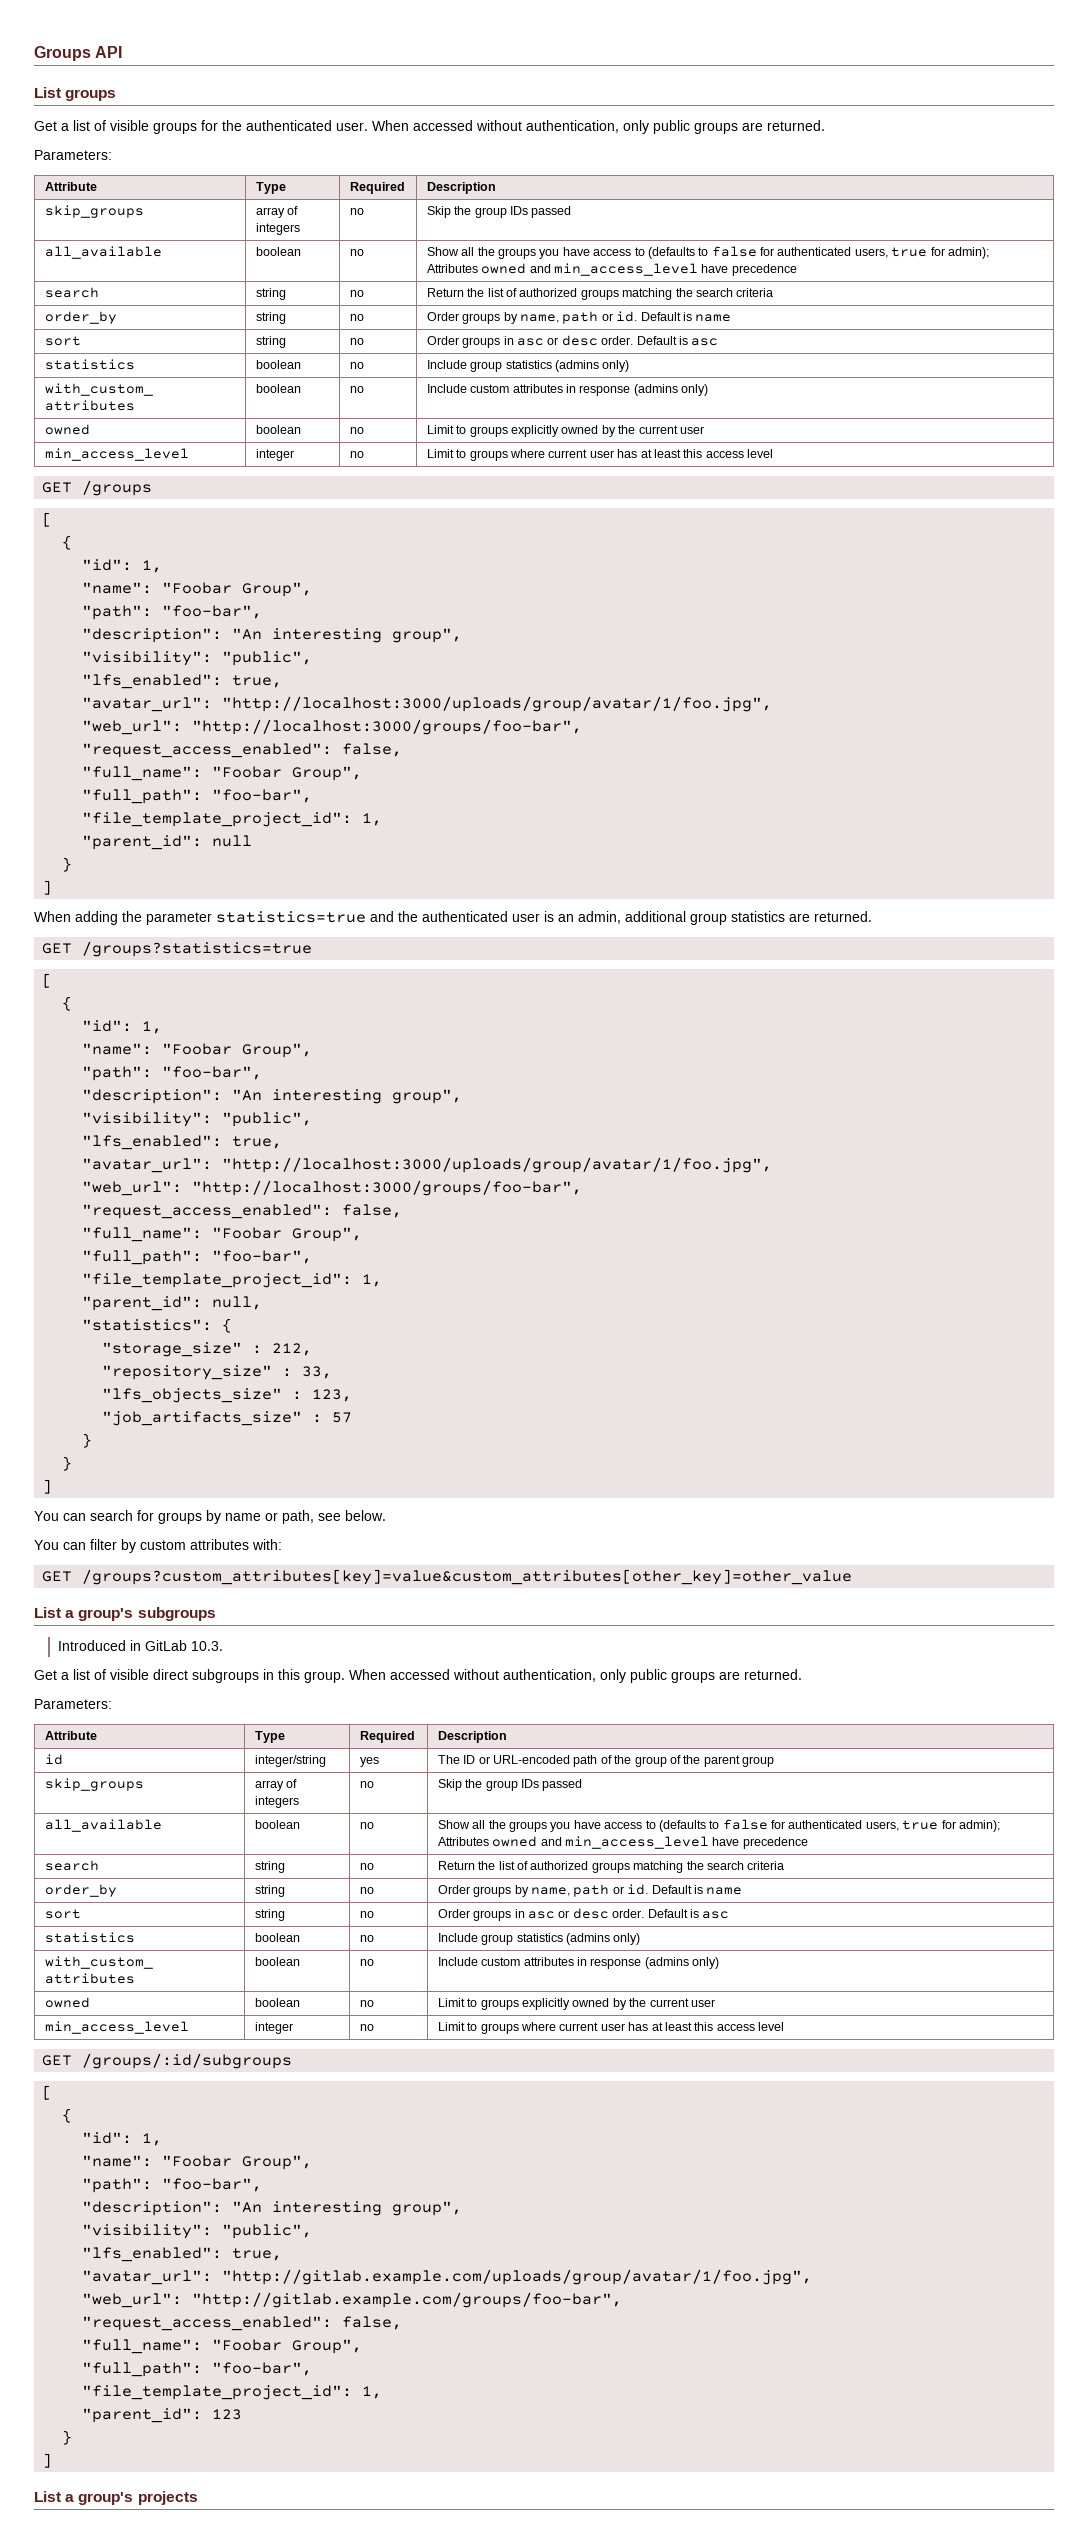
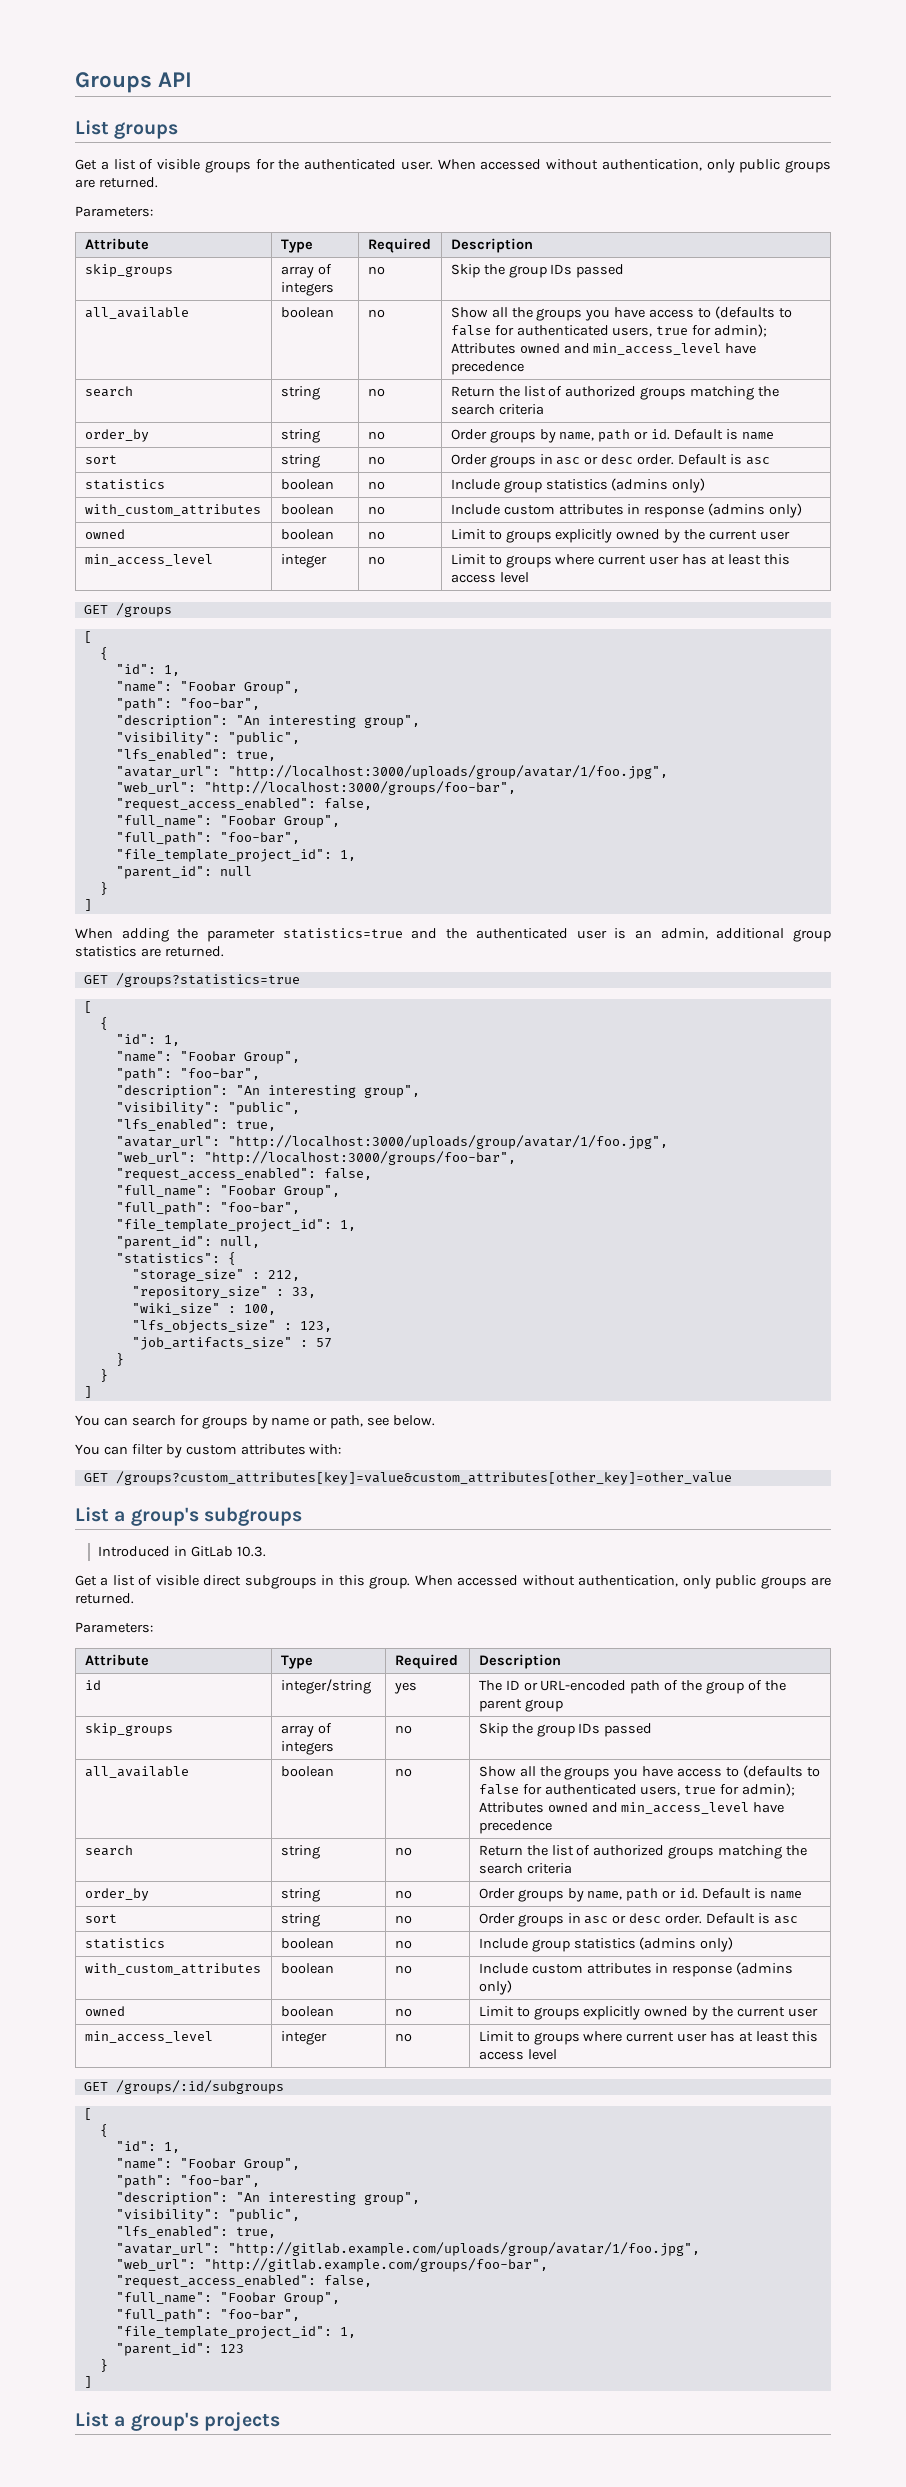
(333, 1372) none -> [131,1303,276,1315] // "wiki_size" : 100,

